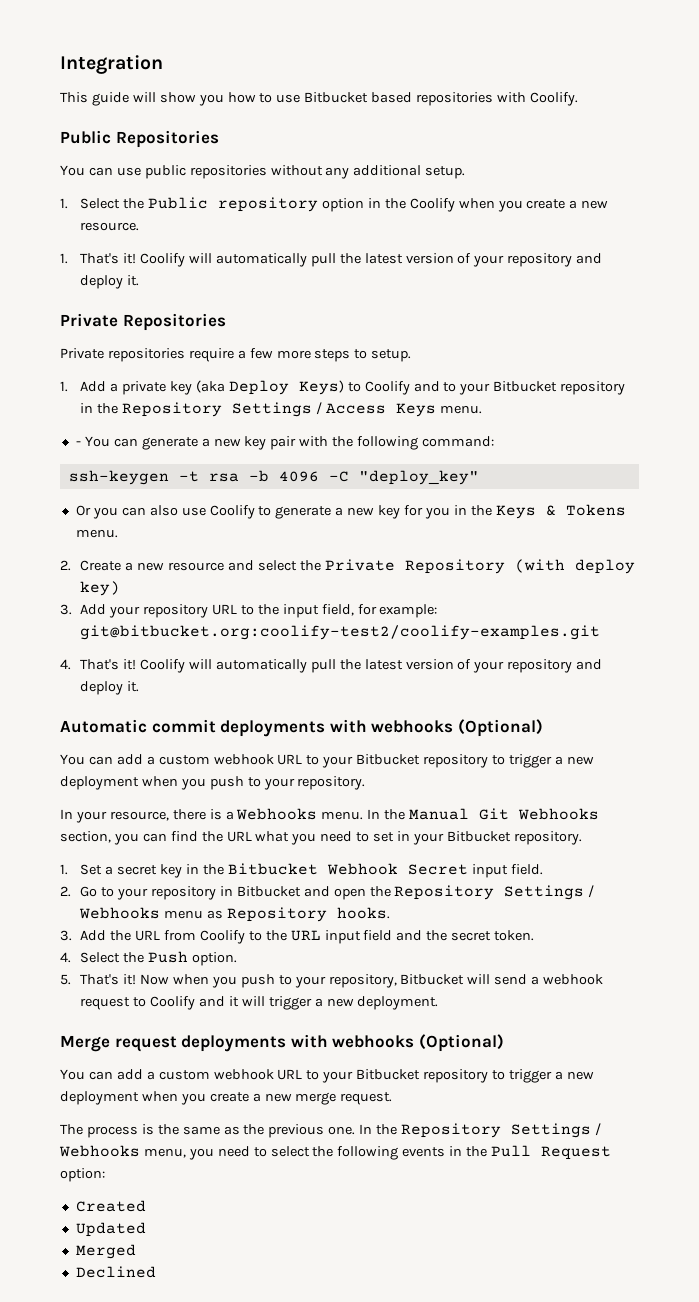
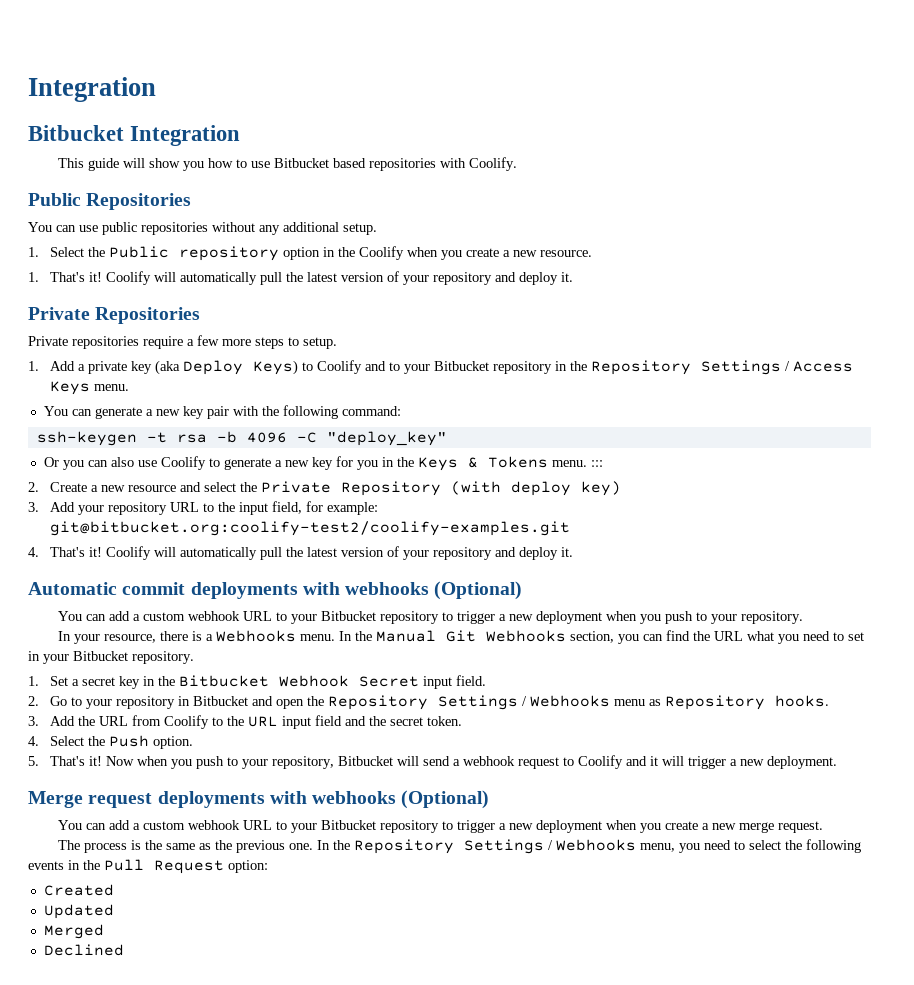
[60,55,163,74] Integration -> [28,77,156,102] [28,125,241,146] Integration // Bitbucket Integration
[75,441,81,446] - -> (129, 387) none
(118, 533) none -> [590,460,603,467] :::

